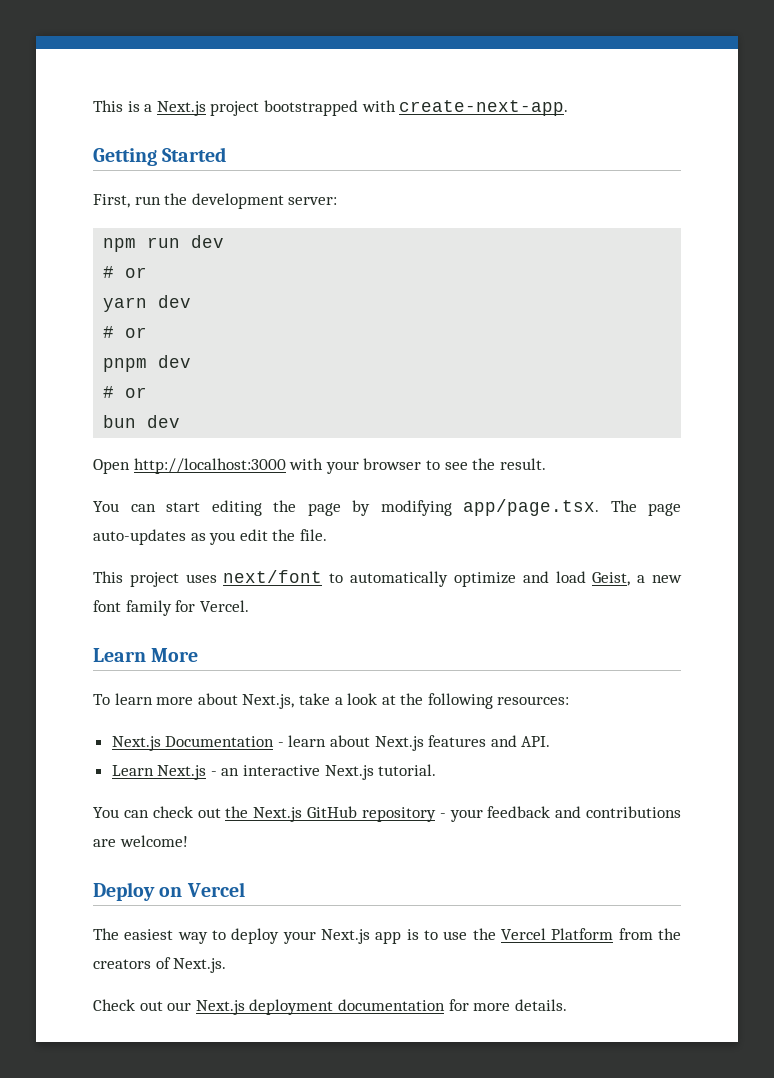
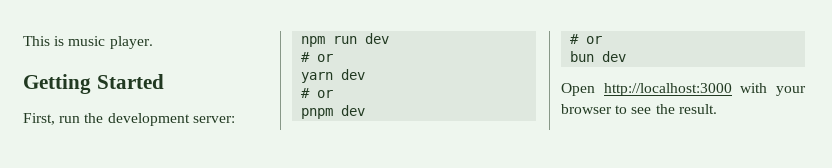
[144,100,569,116] a Next.js project bootstrapped with create-next-app. -> [68,36,153,49] music player.
[93,499,681,516] [93,529,327,545] [93,570,682,587] [93,600,249,616] [93,648,199,662] [93,693,570,709] [111,735,551,751] [111,764,437,780] [93,806,681,822] [93,835,188,847] [93,882,245,901] [93,928,681,944] [93,957,227,973] [93,999,567,1015] // You can start editing the page by modifying app/page.tsx. The page auto-updates as you edit the file. // This project uses next/font to automatically optimize and load Geist, a new font family for Vercel. // Learn More // To learn more about Next.js, take a look at the following resources: // Next.js Documentation - learn about Next.js features and API. // Learn Next.js - an interactive Next.js tutorial. // You can check out the Next.js GitHub repository - your feedback and contributions are welcome! // Deploy on Vercel // The easiest way to deploy your Next.js app is to use the Vercel Platform from the creators of Next.js. // Check out our Next.js deployment documentation for more details. -> (717, 109) none

